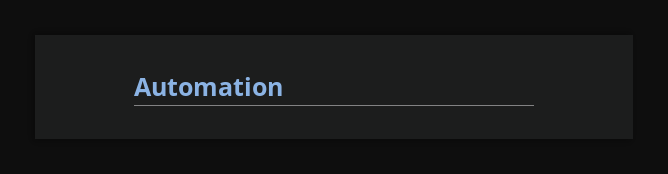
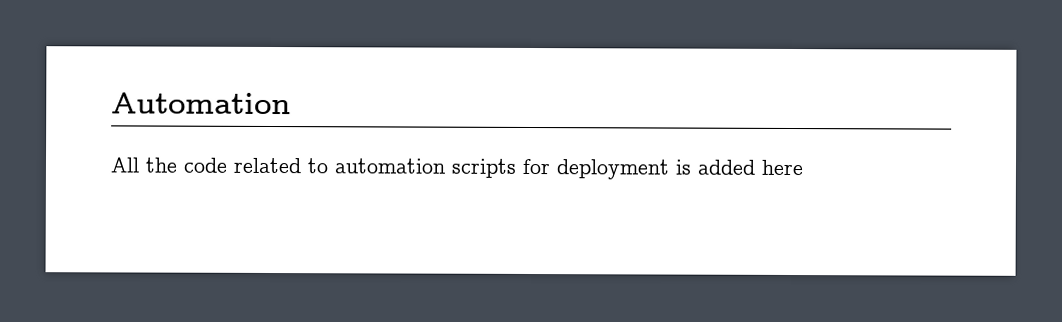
(283, 86) none -> [110,157,804,180] // All the code related to automation scripts for deployment is added here

